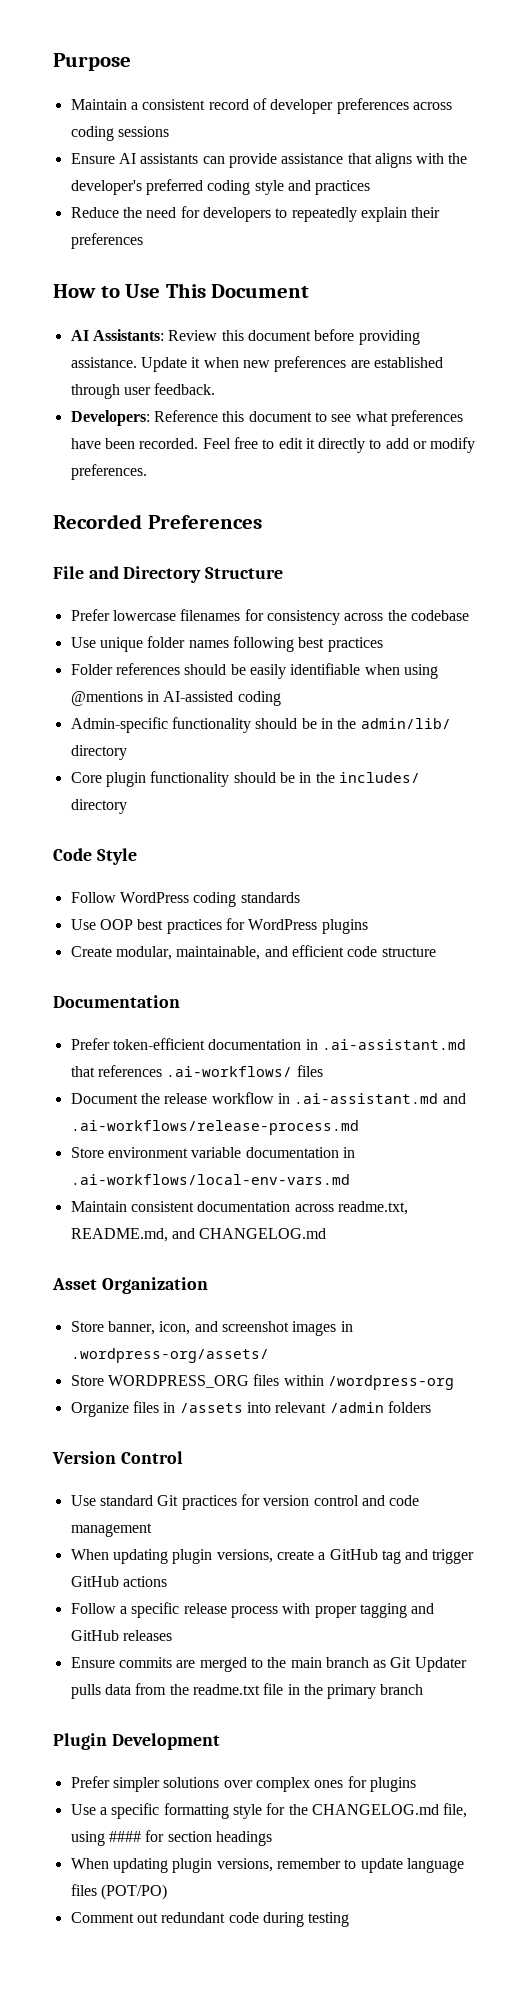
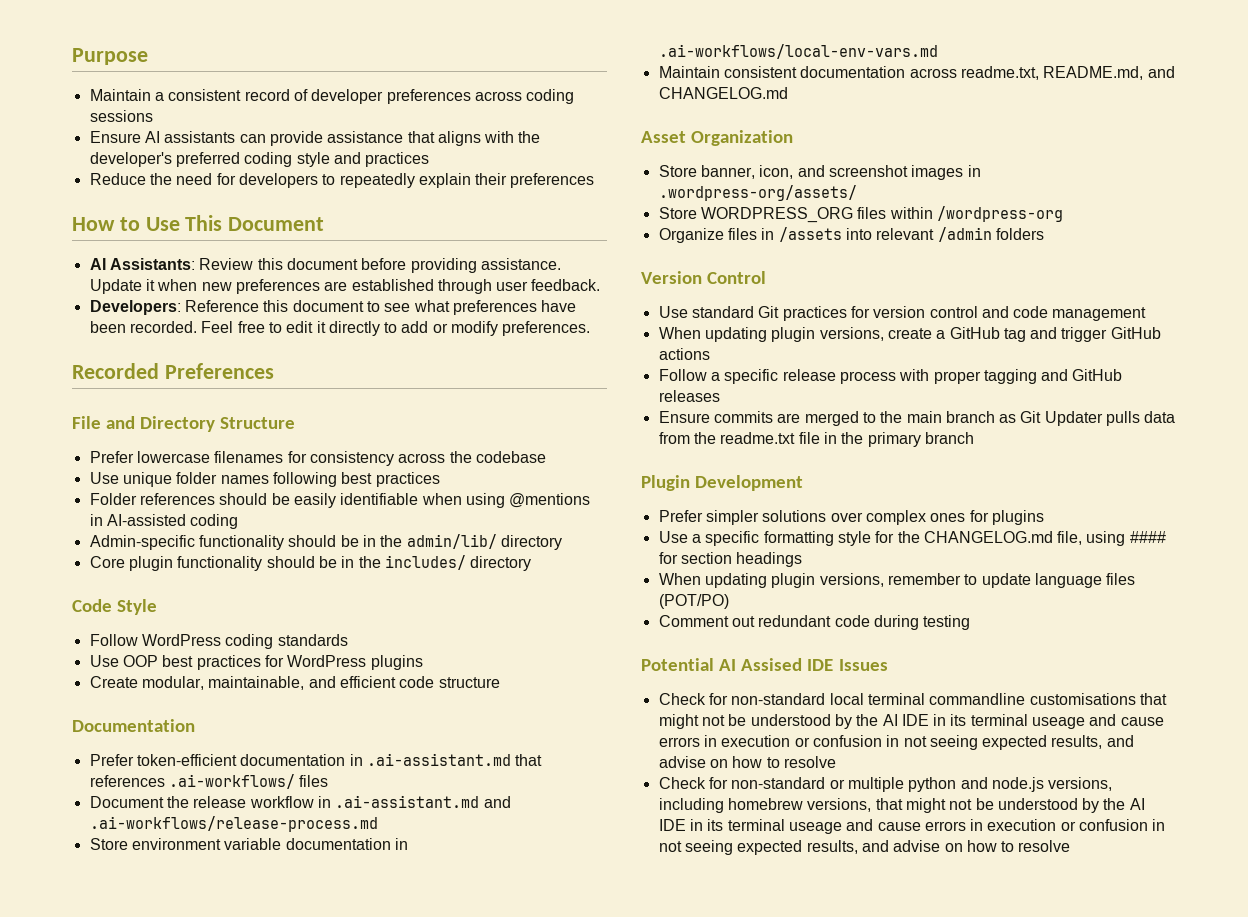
(350, 1919) none -> [641,658,888,671] [658,693,1167,705] [658,714,1164,729] [658,735,1134,750] [658,756,836,768] [658,777,1113,792] [658,798,1145,813] [658,819,1166,834] [658,840,1071,855] // Potential AI Assised IDE Issues // Check for non-standard local terminal commandline customisations that might not be understood by the AI IDE in its terminal useage and cause errors in execution or confusion in not seeing expected results, and advise on how to resolve // Check for non-standard or multiple python and node.js versions, including homebrew versions, that might not be understood by the AI IDE in its terminal useage and cause errors in execution or confusion in not seeing expected results, and advise on how to resolve

